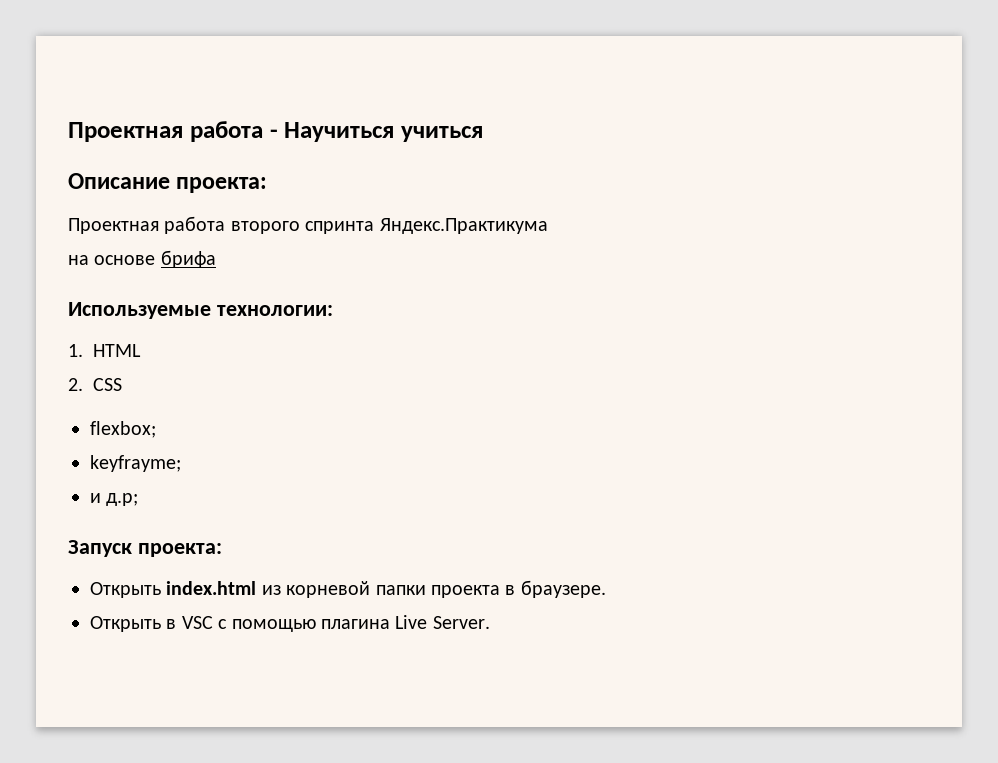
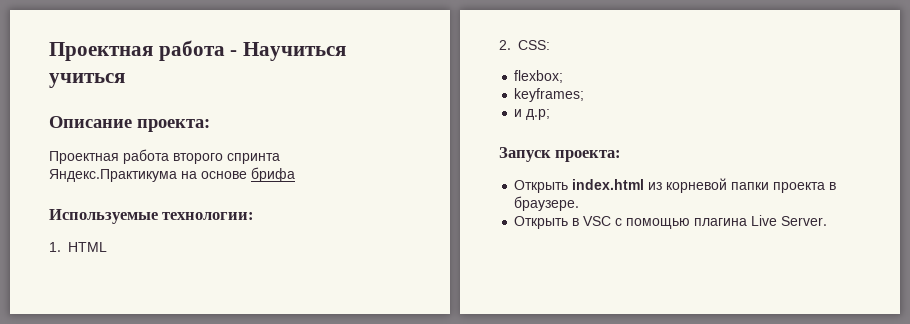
(548, 226) // -> (177, 175) none
[93,378,122,391] CSS -> [518,40,550,50] CSS:
[90,455,181,472] keyfrayme; -> [514,88,585,102] keyframes;

